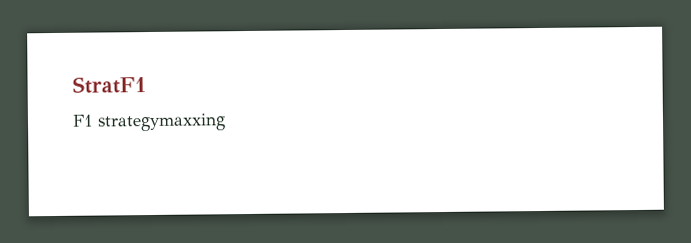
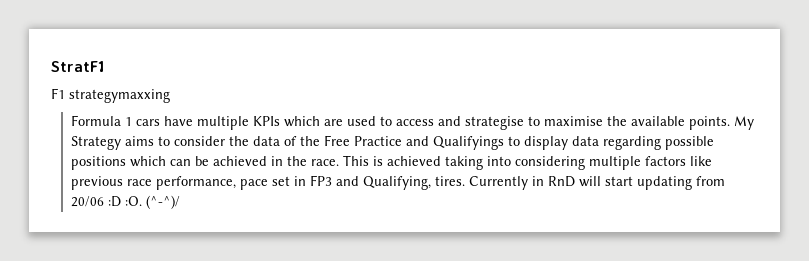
(226, 122) none -> [71,115,755,130] [71,135,715,150] [71,155,713,170] [71,175,726,190] [71,195,181,209] // Formula 1 cars have multiple KPIs which are used to access and strategise to maximise the available points. My Strategy aims to consider the data of the Free Practice and Qualifyings to display data regarding possible positions which can be achieved in the race. This is achieved taking into considering multiple factors like previous race performance, pace set in FP3 and Qualifying, tires. Currently in RnD will start updating from 20/06 :D :O. (^-^)/

